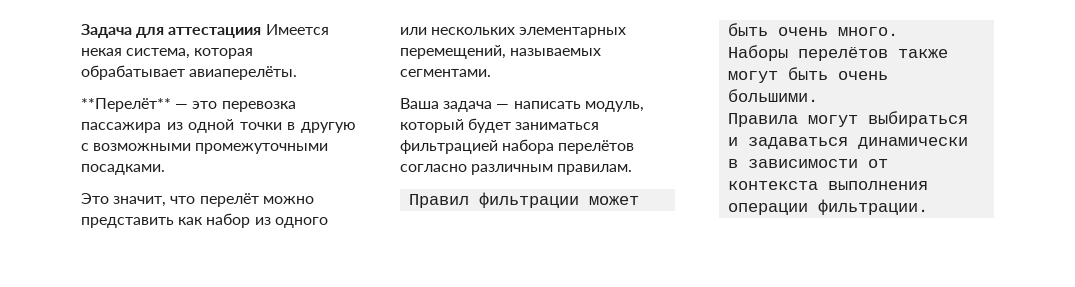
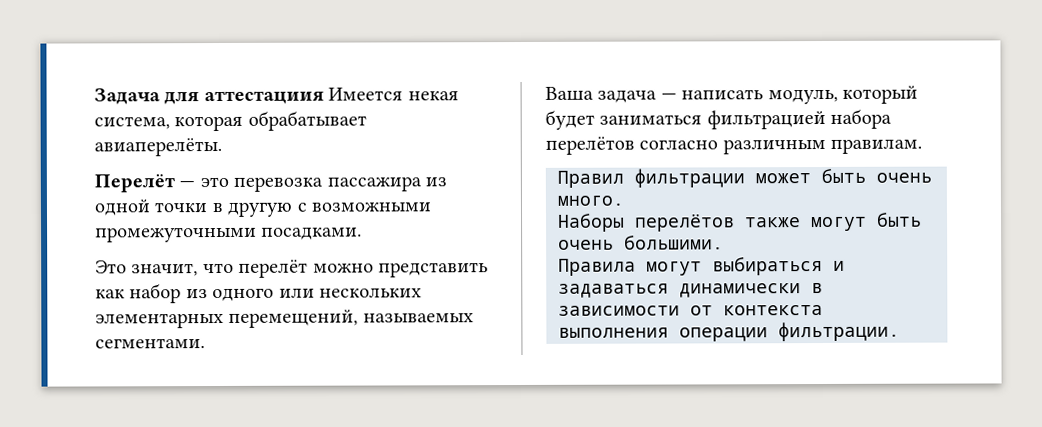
[81,98,171,112] **Перелёт** -> [94,174,175,193] Перелёт

